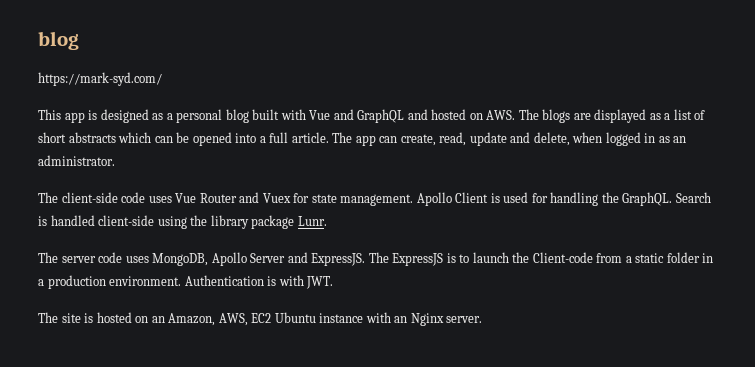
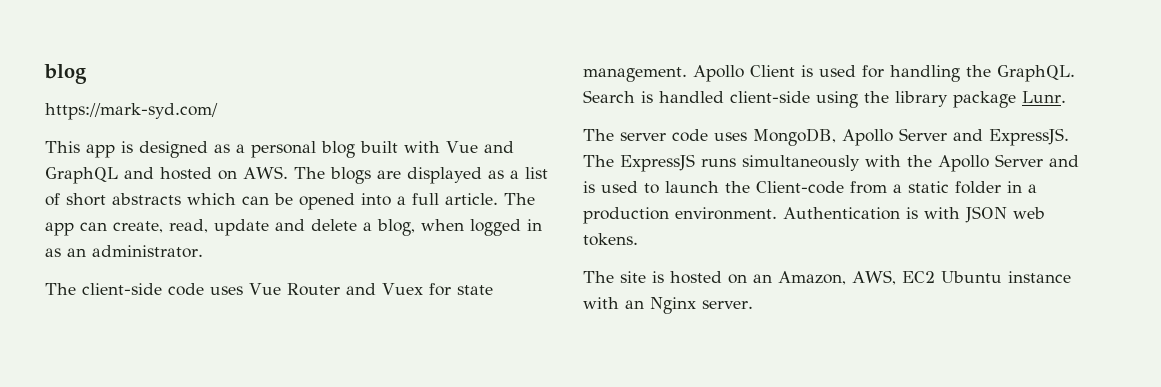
[533,132,570,146] delete, -> [311,219,415,236] delete a blog,
[446,253,456,263] is -> [701,154,1079,172] [583,181,638,193] runs simultaneously with the Apollo Server and is used
[306,276,334,289] JWT. -> [965,206,1045,223] [583,233,638,246] JSON web tokens.

